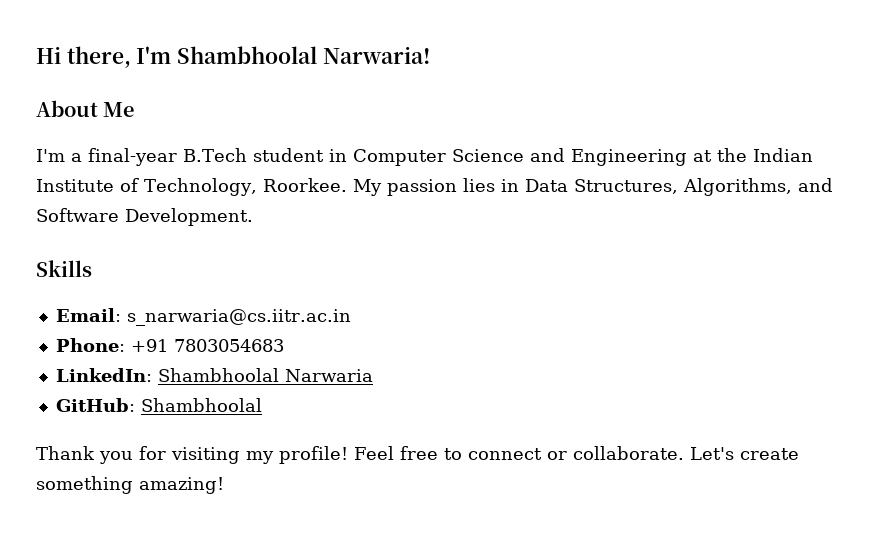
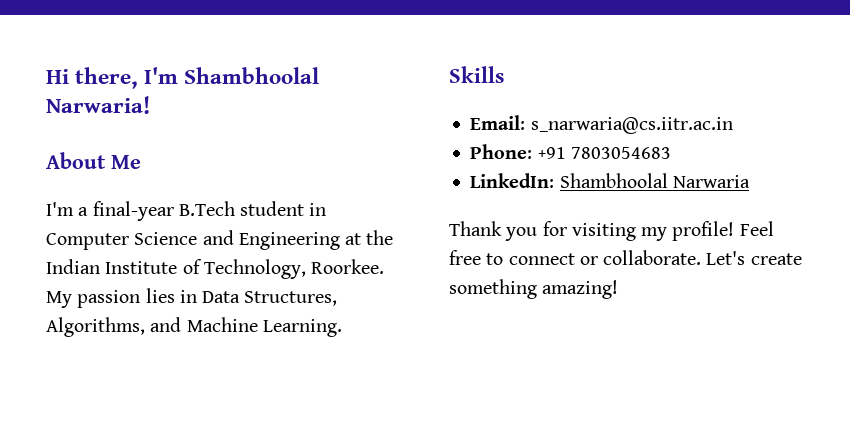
[36,208,253,226] Software Development. -> [186,317,342,337] Machine Learning.
[55,398,262,412] // GitHub: Shambhoolal -> (750, 181) none

